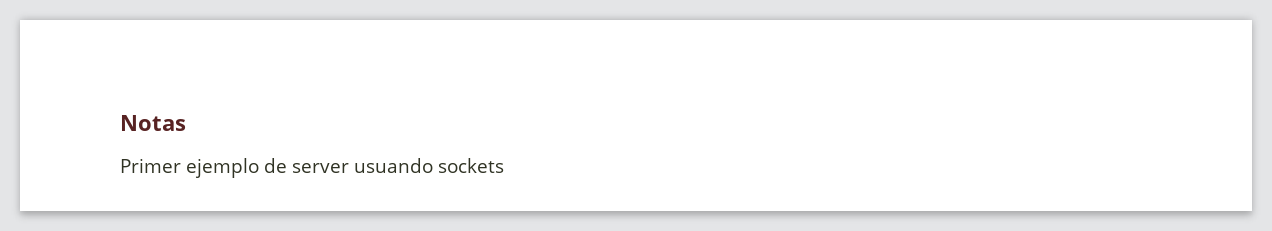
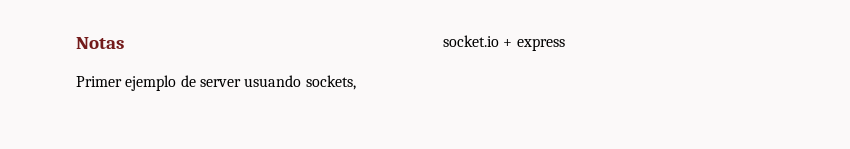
[438,158,504,173] sockets -> [305,75,356,90] [443,35,565,51] sockets, socket.io + express

